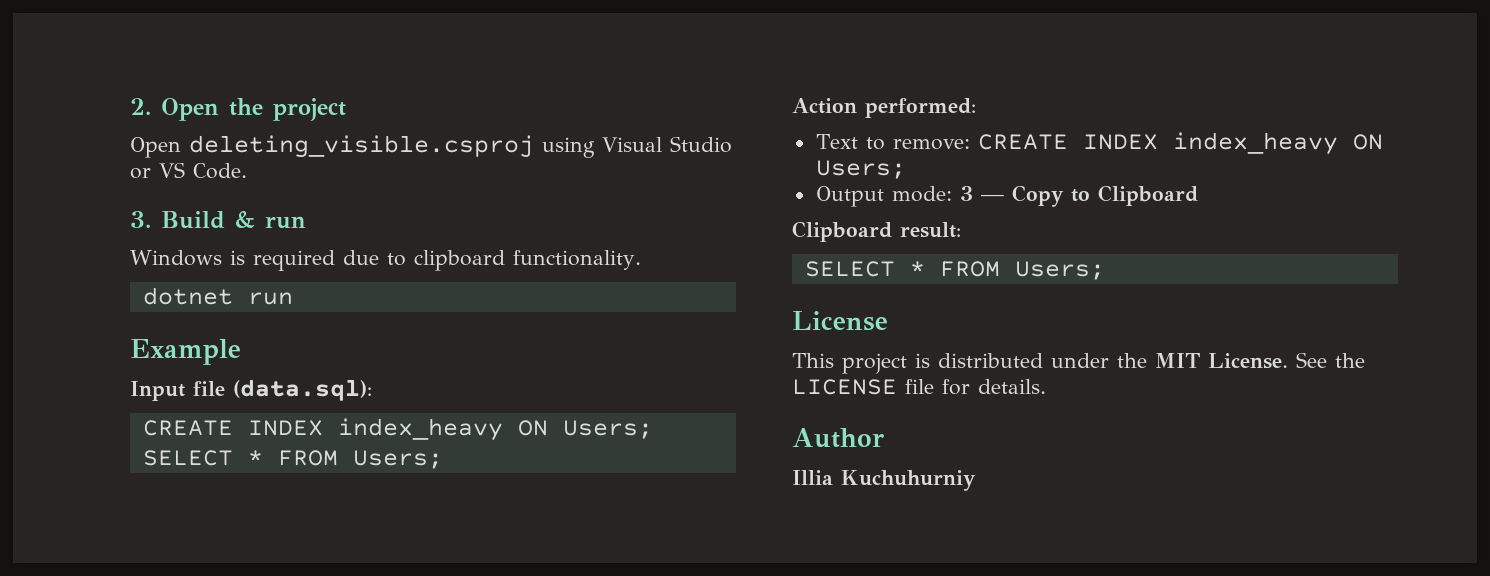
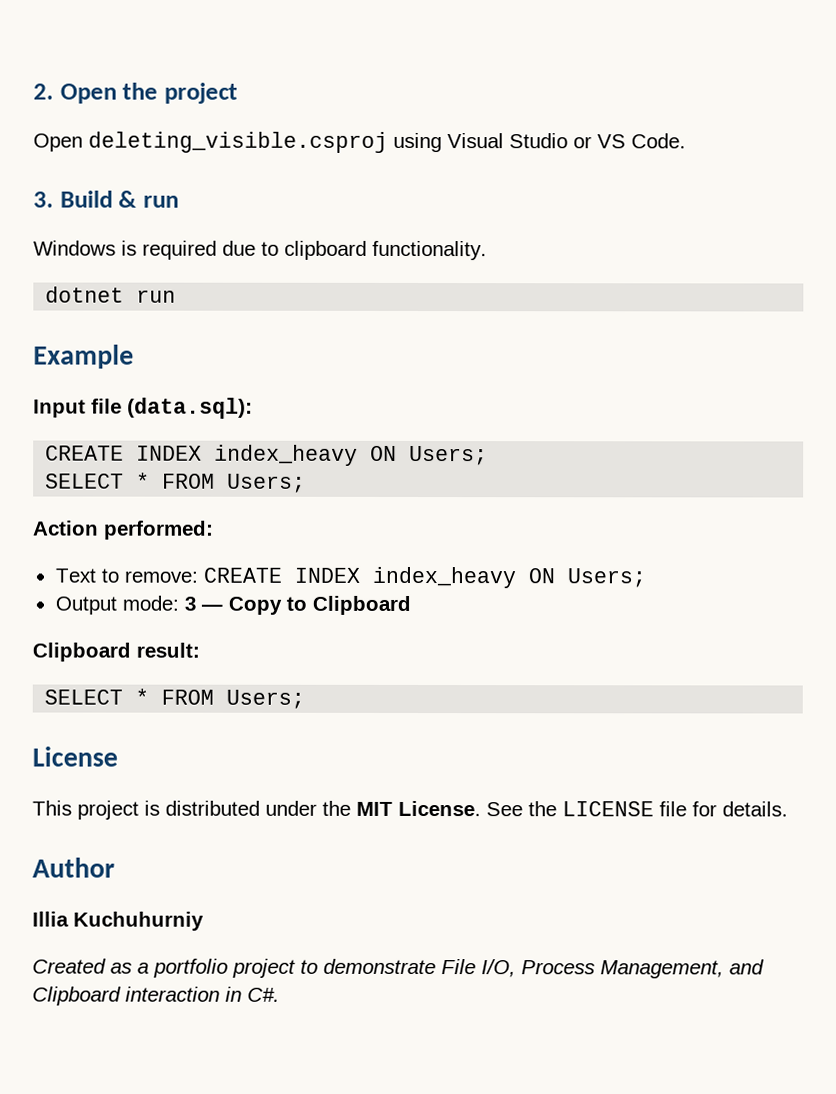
(976, 480) none -> [32,958,764,979] [32,986,280,1006] // Created as a portfolio project to demonstrate File I/O, Process Management, and Clipboard interaction in C#.

